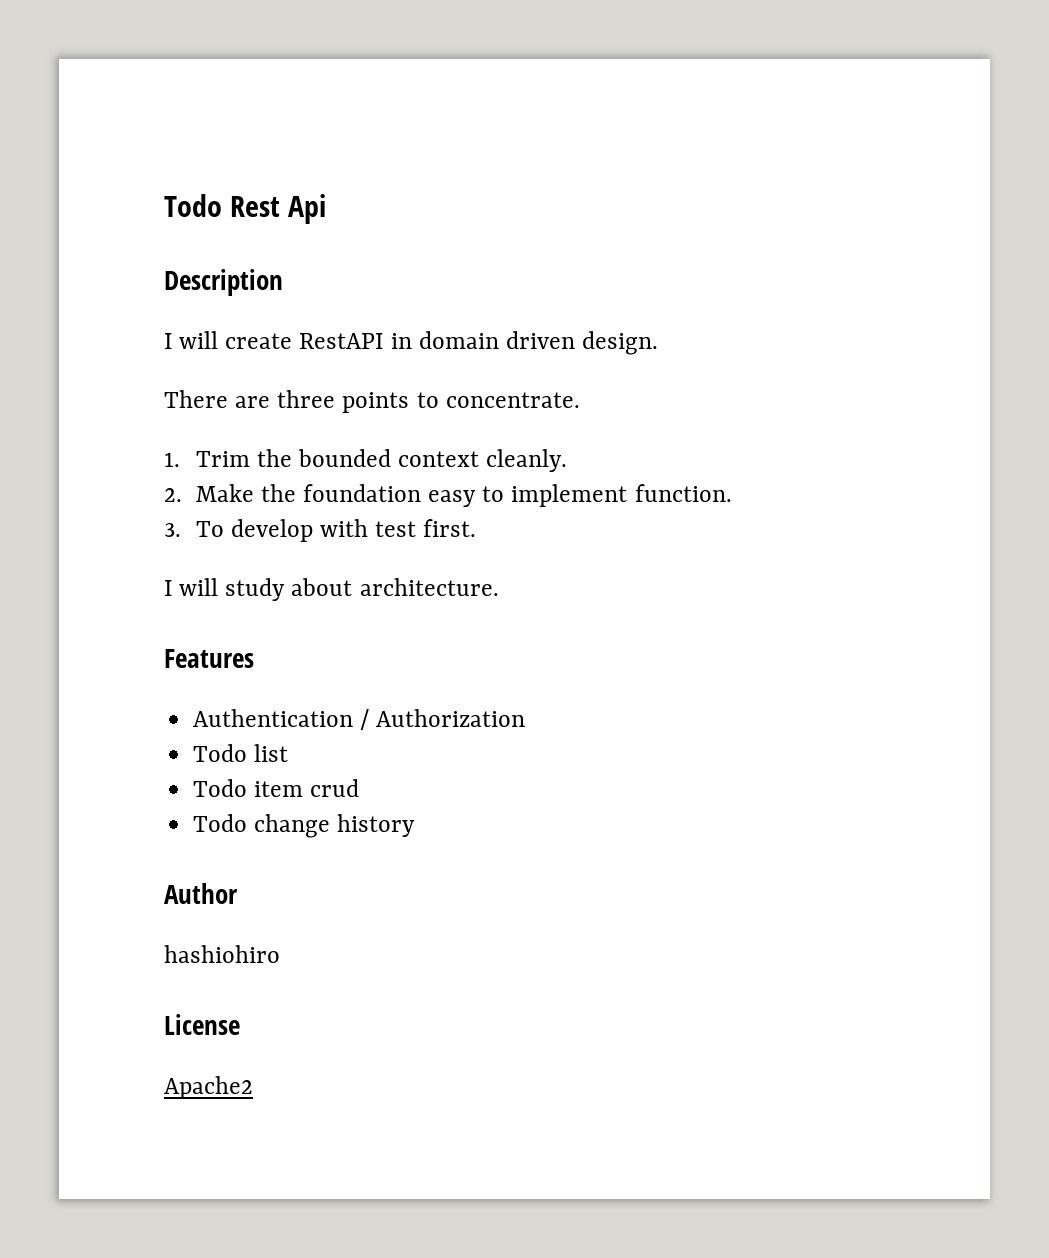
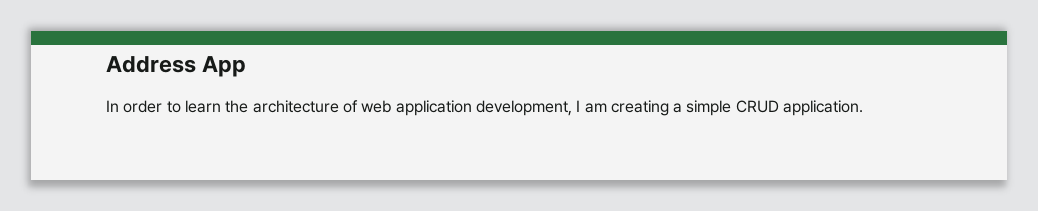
[164,194,327,224] [164,269,283,296] [164,331,659,355] [164,390,580,413] [164,449,568,472] [164,484,732,507] [164,519,477,542] [164,578,499,601] [164,649,254,668] [193,709,526,730] [193,744,289,762] [193,779,360,797] [193,814,416,838] [164,883,238,904] [164,945,280,963] [164,1014,240,1035] [164,1076,253,1099] Todo Rest Api // Description // I will create RestAPI in domain driven design. // There are three points to concentrate. // 1. Trim the bounded context cleanly. // 2. Make the foundation easy to implement function. // 3. To develop with test first. // I will study about architecture. // Features // Authentication / Authorization // Todo list // Todo item crud // Todo change history // Author // hashiohiro // License // Apache2 -> [106,56,247,77] [106,100,864,116] Address App // In order to learn the architecture of web application development, I am creating a simple CRUD application.

